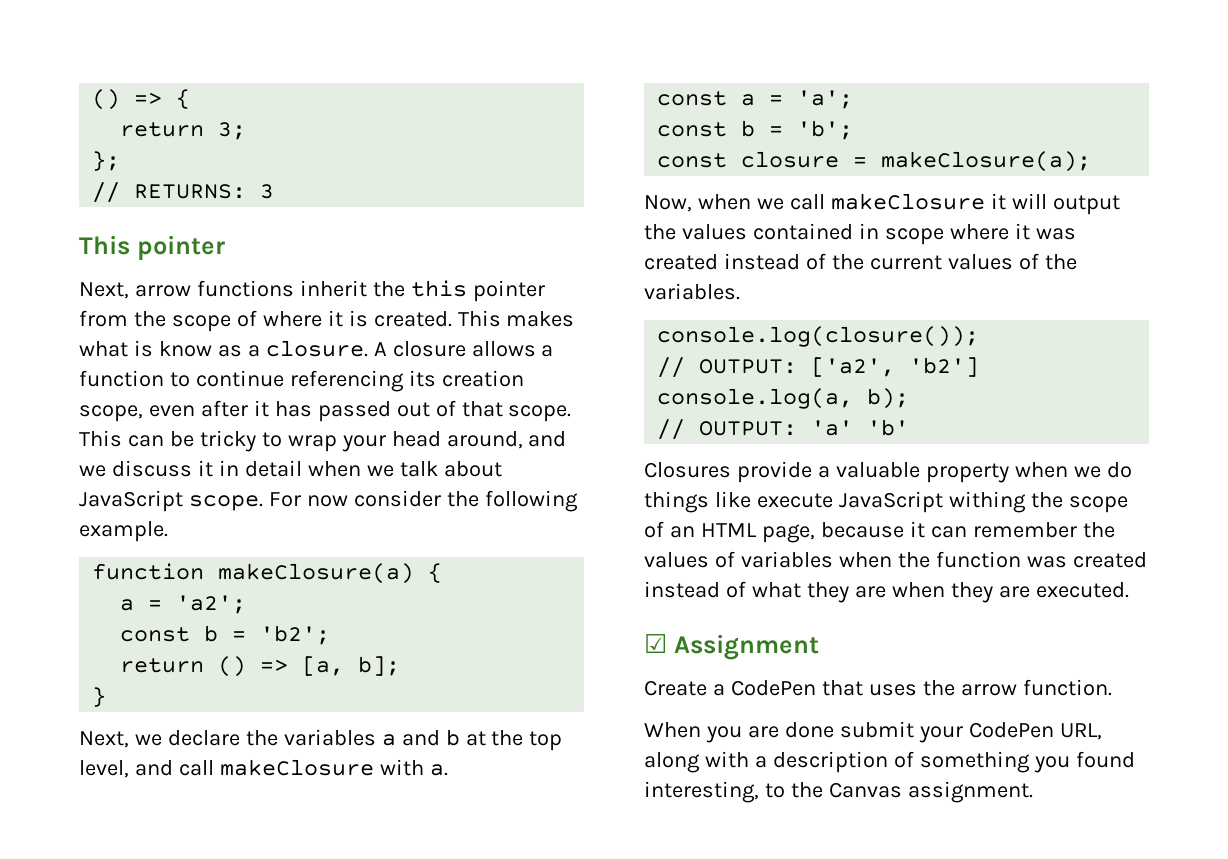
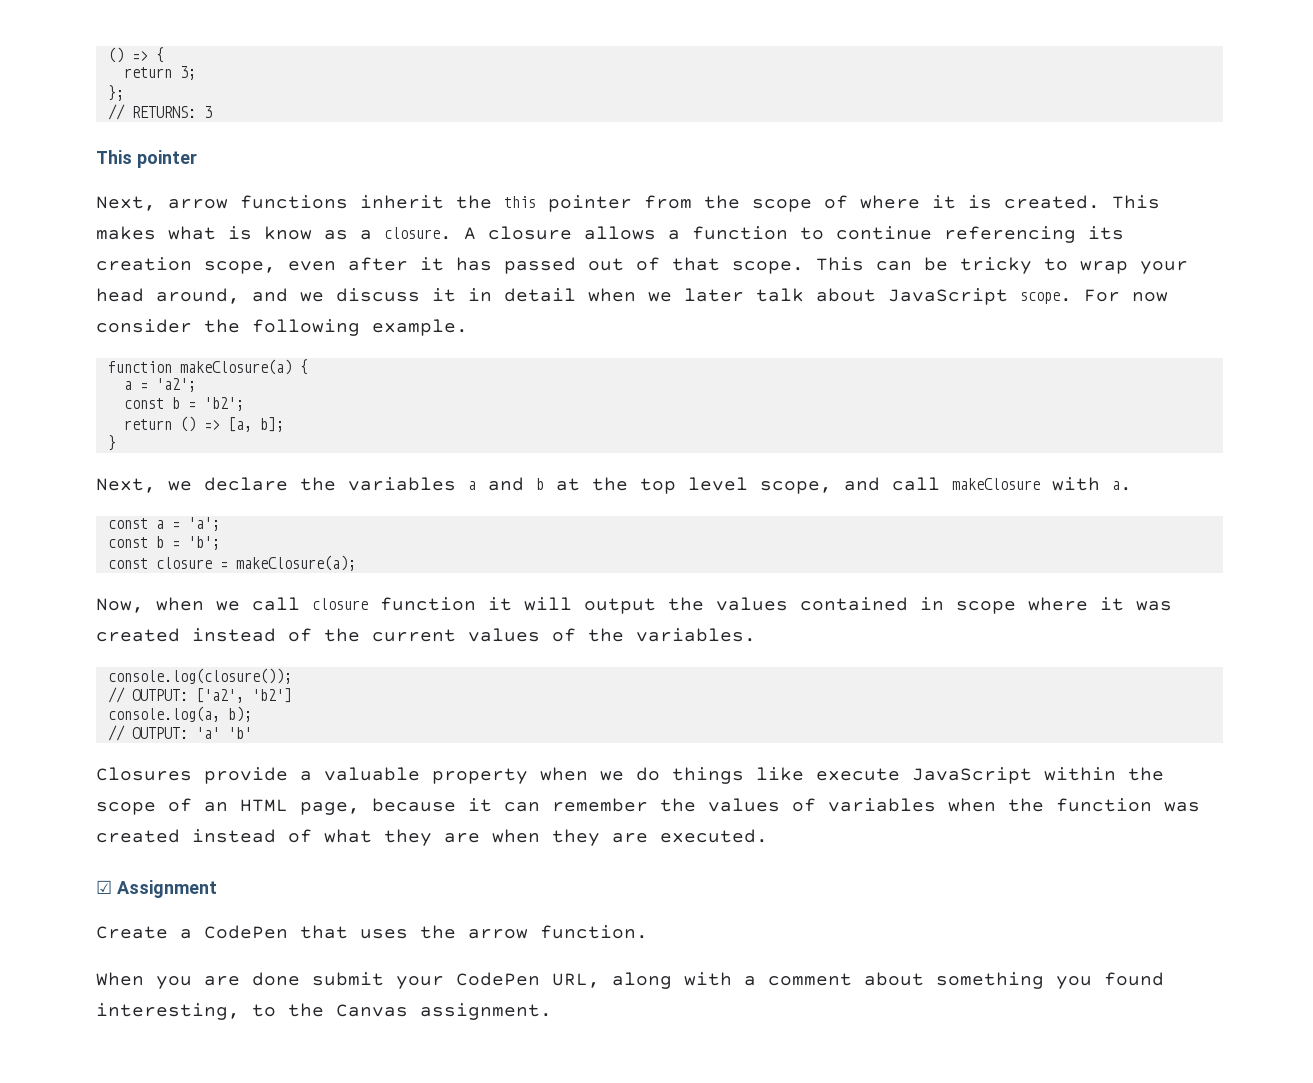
(394, 471) none -> [684,288,744,302] later
[79,760,129,778] level, -> [688,477,832,494] level scope,
[830,193,985,210] makeClosure -> [312,597,476,611] closure function
[948,491,1026,513] withing -> [1044,767,1116,781] within
[772,751,914,773] description of -> [768,972,924,986] comment about

